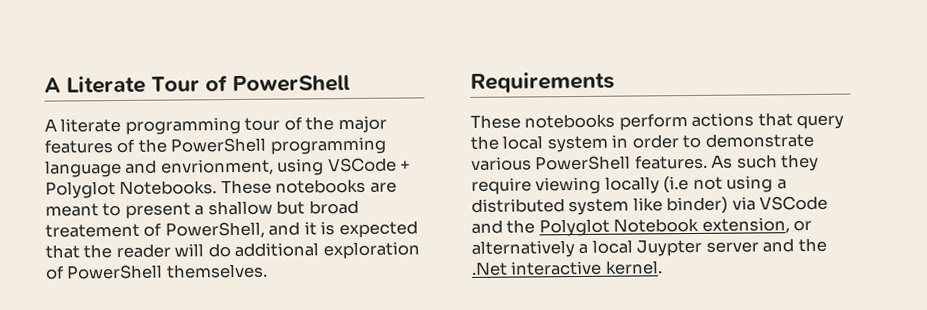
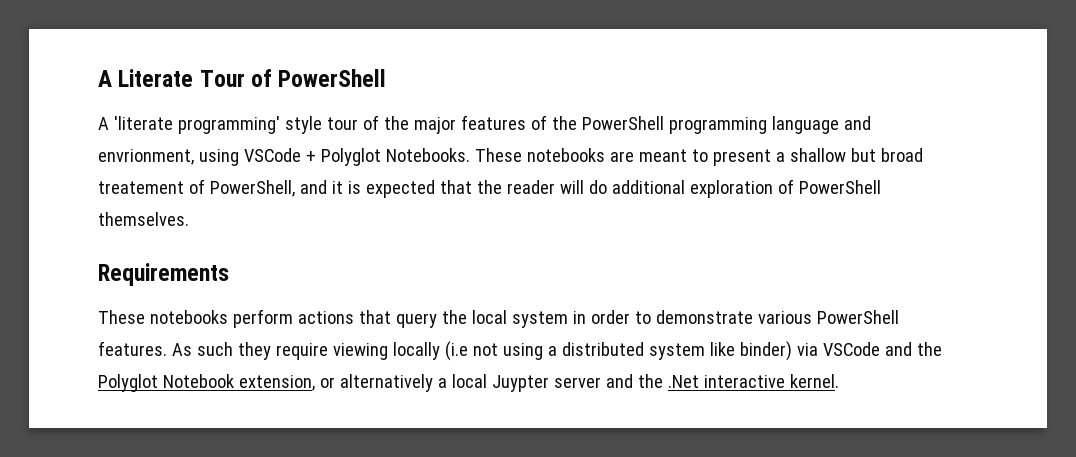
[60,116,241,135] literate programming -> [113,116,322,134] 'literate programming' style

